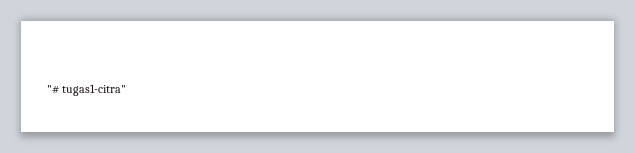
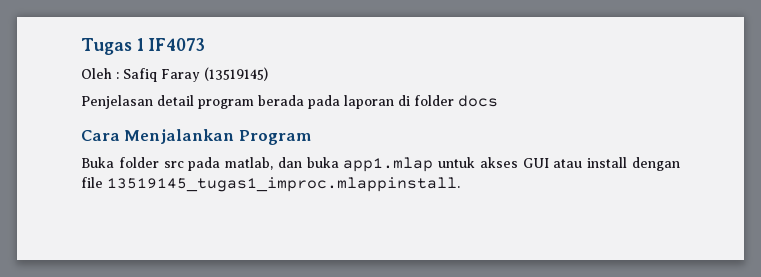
[47,84,127,96] "# tugas1-citra" -> [81,38,206,55] [81,67,268,82] [81,95,498,109] [81,129,311,145] [81,157,680,172] [81,177,460,192] Tugas 1 IF4073 // Oleh : Safiq Faray (13519145) // Penjelasan detail program berada pada laporan di folder docs // Cara Menjalankan Program // Buka folder src pada matlab, dan buka app1.mlap untuk akses GUI atau install dengan file 13519145_tugas1_improc.mlappinstall.

